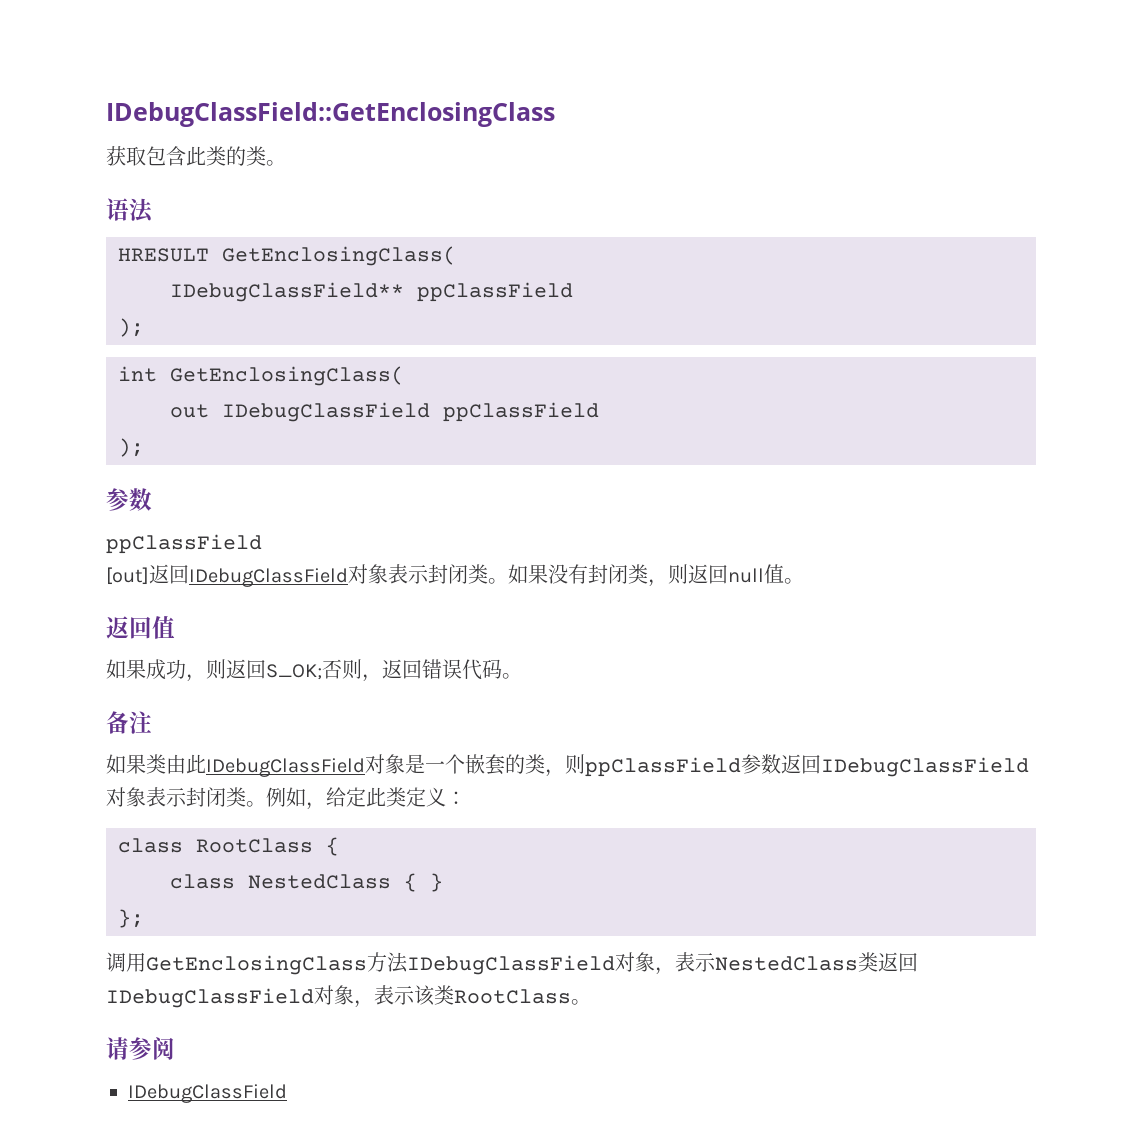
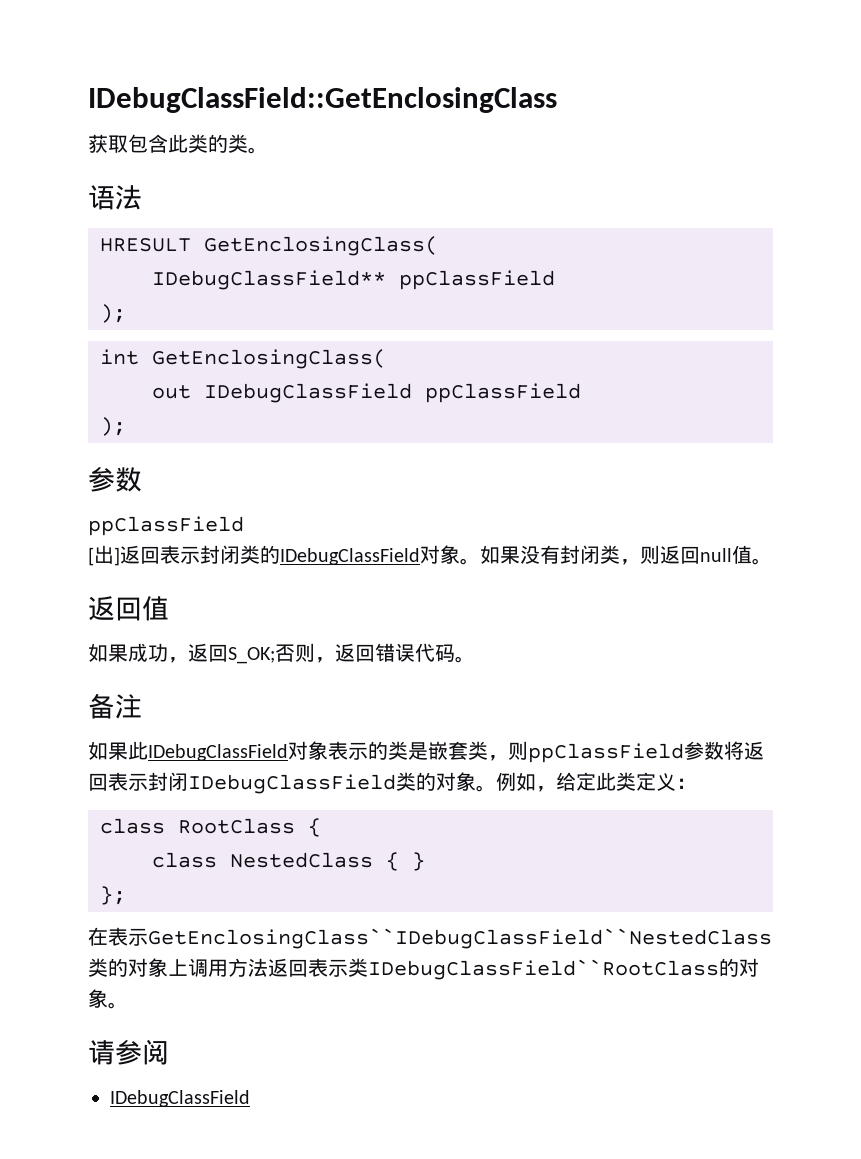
[106,564,488,587] [out]返回IDebugClassField对象表示封闭类 -> [88,545,460,566] [出]返回表示封闭类的IDebugClassField对象
[206,659,226,679] 则 -> (188, 660) none
[146,754,186,774] 类由 -> (128, 751) none
[405,754,1029,777] [106,787,246,807] 是一个嵌套的类，则ppClassField参数返回IDebugClassField对象表示封闭类 -> [328,741,764,763] [88,772,476,794] 表示的类是嵌套类，则ppClassField参数将返回表示封闭IDebugClassField类的对象
[106,952,918,975] [106,985,571,1008] 调用GetEnclosingClass方法IDebugClassField对象，表示NestedClass类返回IDebugClassField对象，表示该类RootClass -> [88,927,772,949] [88,958,759,980] [88,989,108,1008] 在表示GetEnclosingClass``IDebugClassField``NestedClass类的对象上调用方法返回表示类IDebugClassField``RootClass的对象

